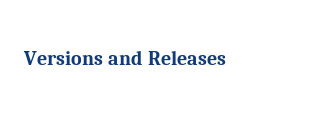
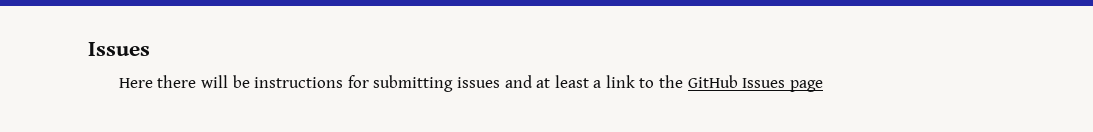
[23,50,226,65] Versions and Releases -> [88,42,150,56] [118,75,823,92] Issues // Here there will be instructions for submitting issues and at least a link to the GitHub Issues page

